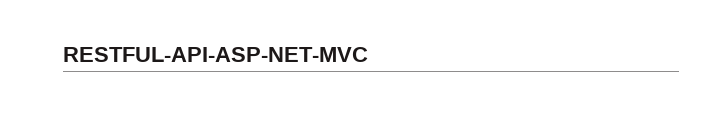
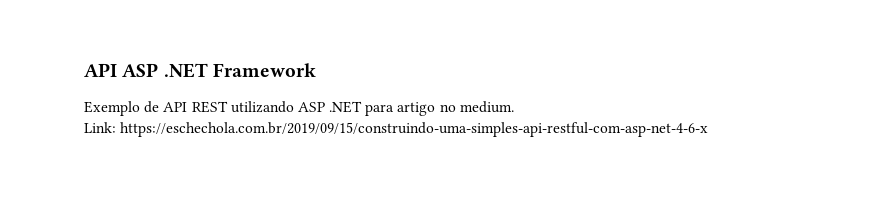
[63,47,368,62] RESTFUL-API-ASP-NET-MVC -> [84,63,316,78] [84,101,514,116] [84,122,709,137] API ASP .NET Framework // Exemplo de API REST utilizando ASP .NET para artigo no medium. // Link: https://eschechola.com.br/2019/09/15/construindo-uma-simples-api-restful-com-asp-net-4-6-x

